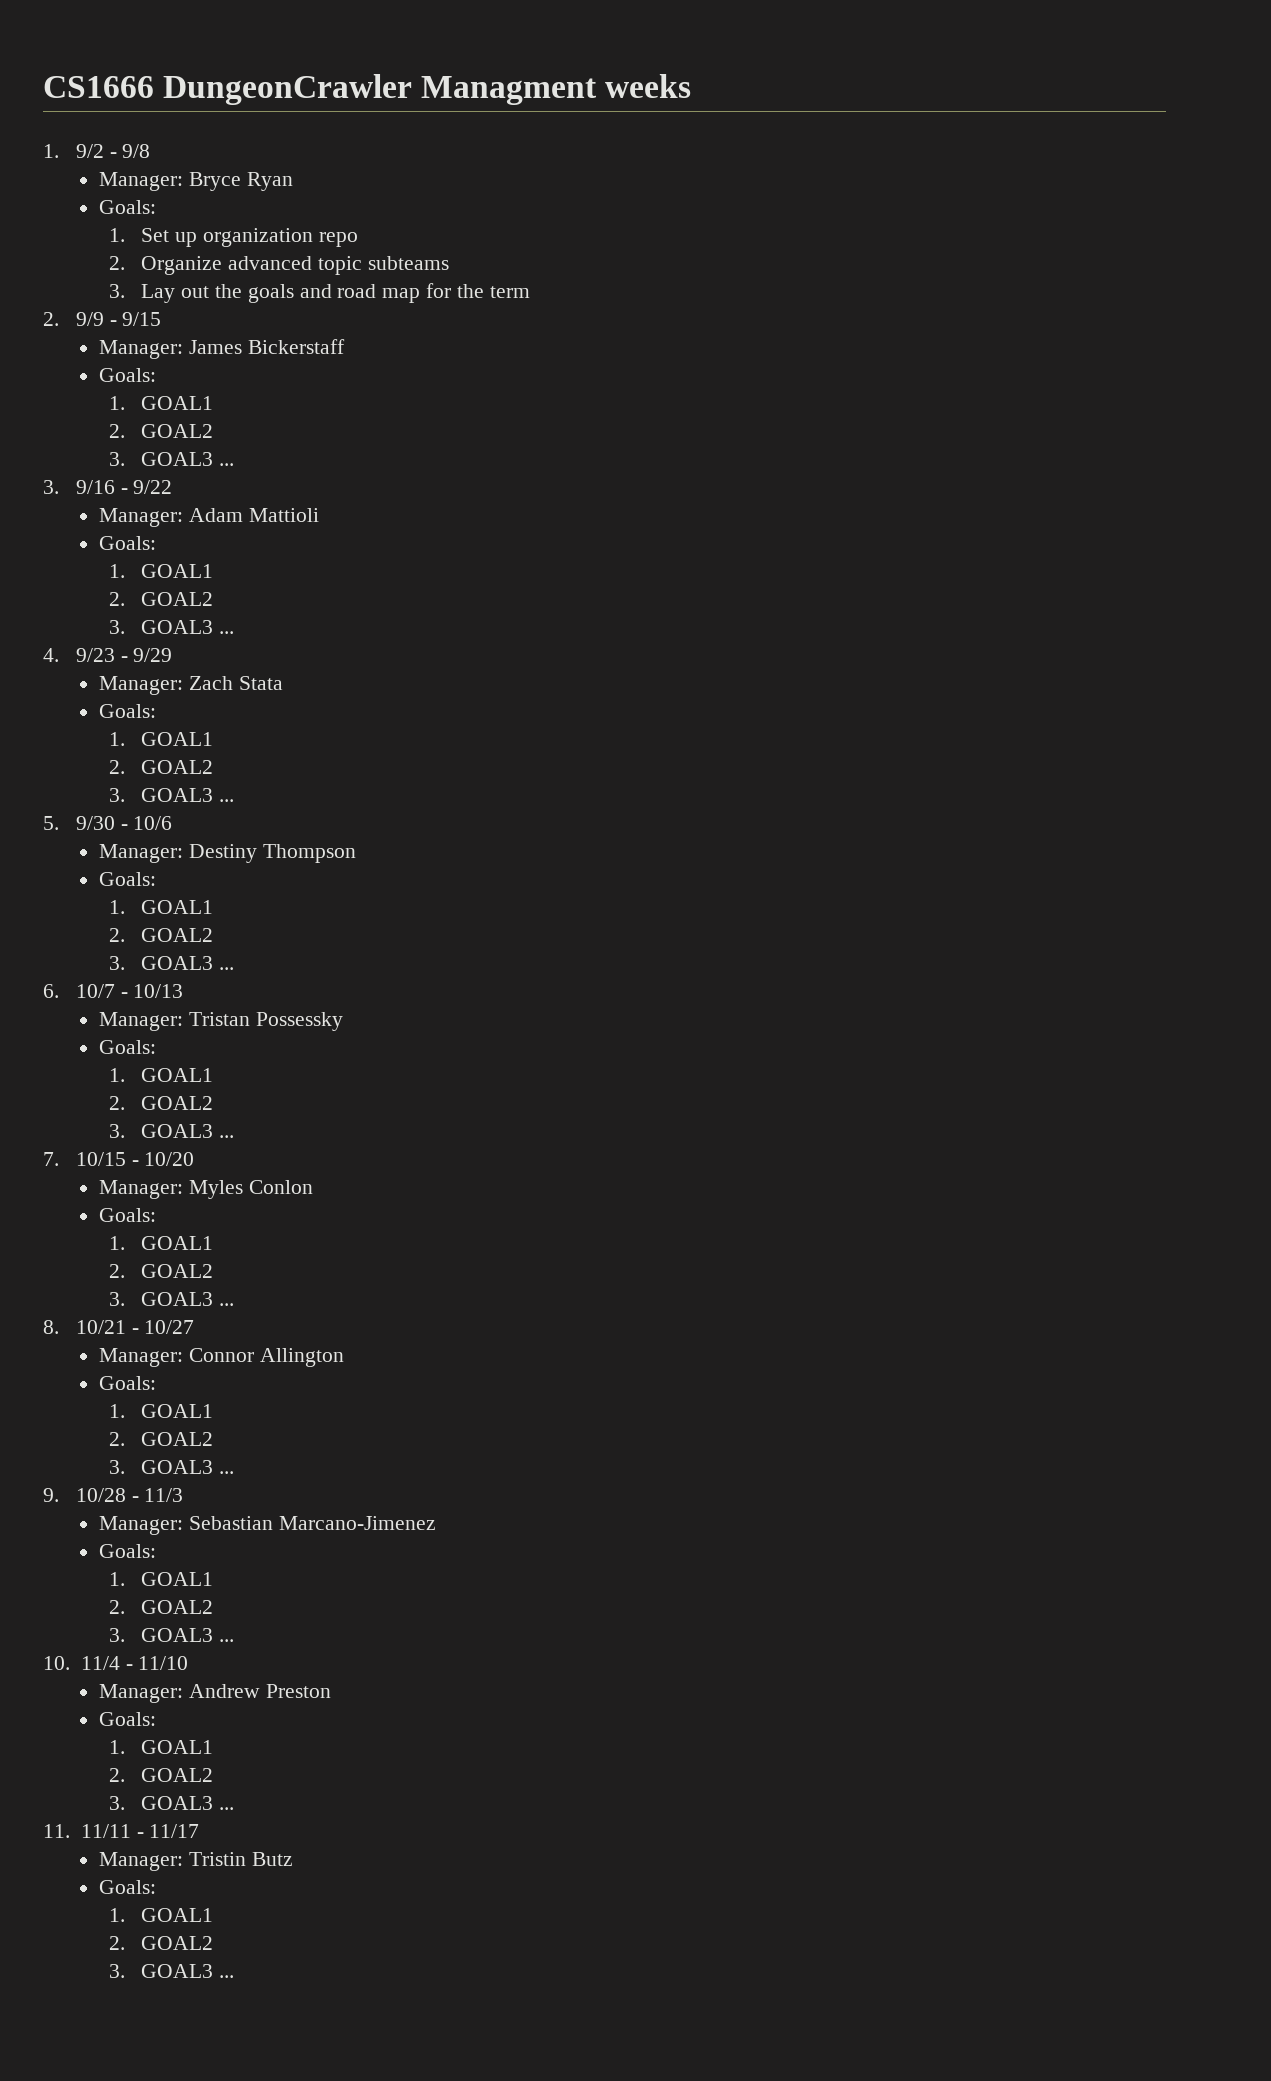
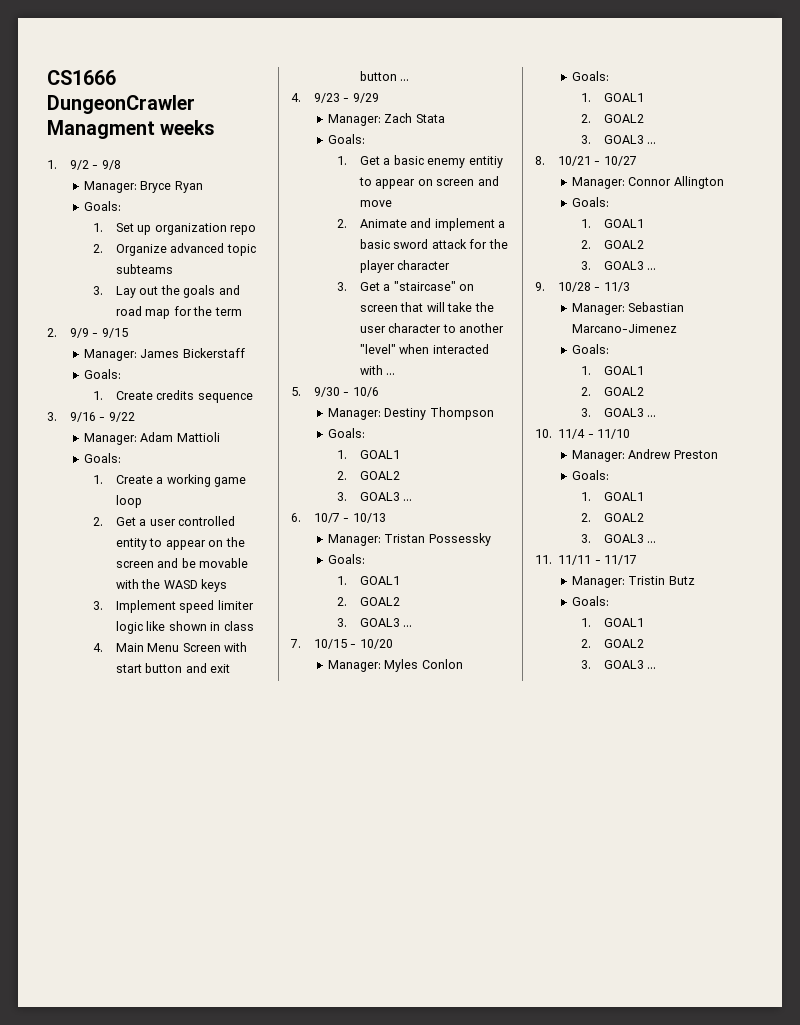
[141,396,214,410] [108,424,214,438] [108,452,235,466] GOAL1 // 2. GOAL2 // 3. GOAL3 ... -> [116,390,253,403] Create credits sequence
[141,564,214,578] [108,592,214,606] [108,620,214,634] GOAL1 // 2. GOAL2 // 3. GOAL3 -> [116,474,247,487] [116,495,143,508] [93,516,236,526] [116,537,245,550] [116,558,249,568] [116,579,228,592] [93,600,254,613] [116,621,254,634] [93,642,248,652] [116,663,231,673] [360,71,398,81] Create a working game loop // 2. Get a user controlled entity to appear on the screen and be movable with the WASD keys // 3. Implement speed limiter logic like shown in class // 4. Main Menu Screen with start button and exit button
[141,732,214,746] [108,760,214,774] [108,788,214,802] GOAL1 // 2. GOAL2 // 3. GOAL3 -> [360,155,503,168] [359,176,499,189] [360,200,393,207] [337,218,506,231] [360,239,508,249] [360,260,451,273] [337,281,475,291] [360,302,494,312] [360,323,505,333] [360,344,489,354] [360,365,384,375] Get a basic enemy entitiy to appear on screen and move // 2. Animate and implement a basic sword attack for the player character // 3. Get a "staircase" on screen that will take the user character to another "level" when interacted with

